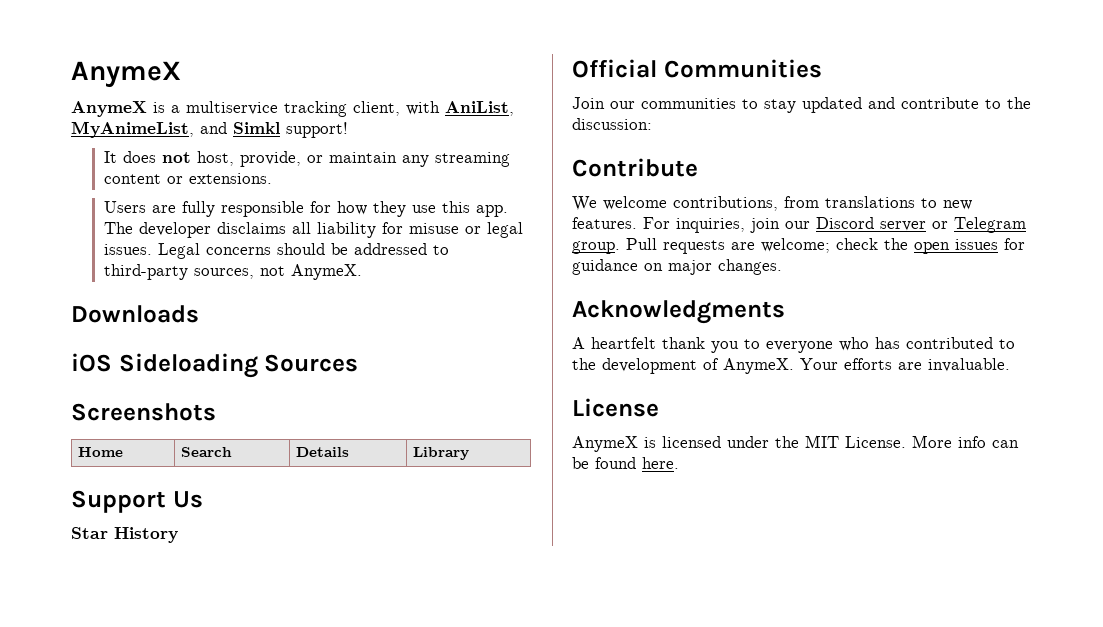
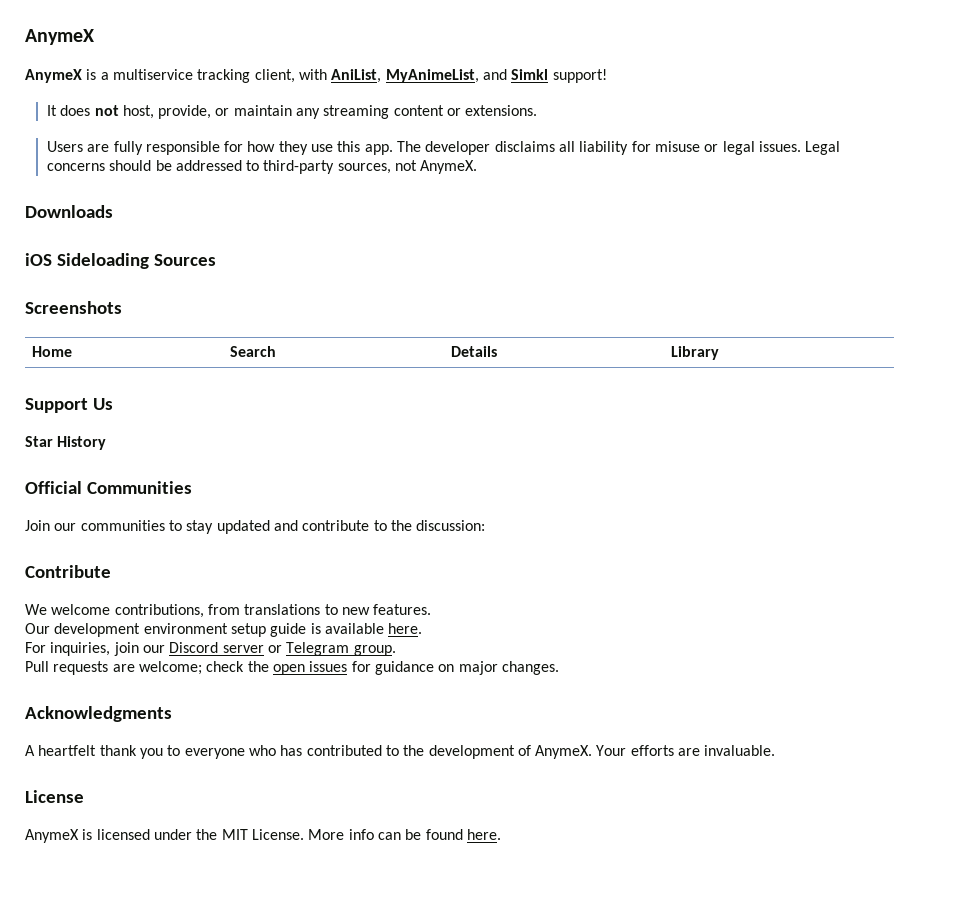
(637, 223) none -> [25,623,423,637] // Our development environment setup guide is available here. //
(620, 247) none -> (396, 650) //

